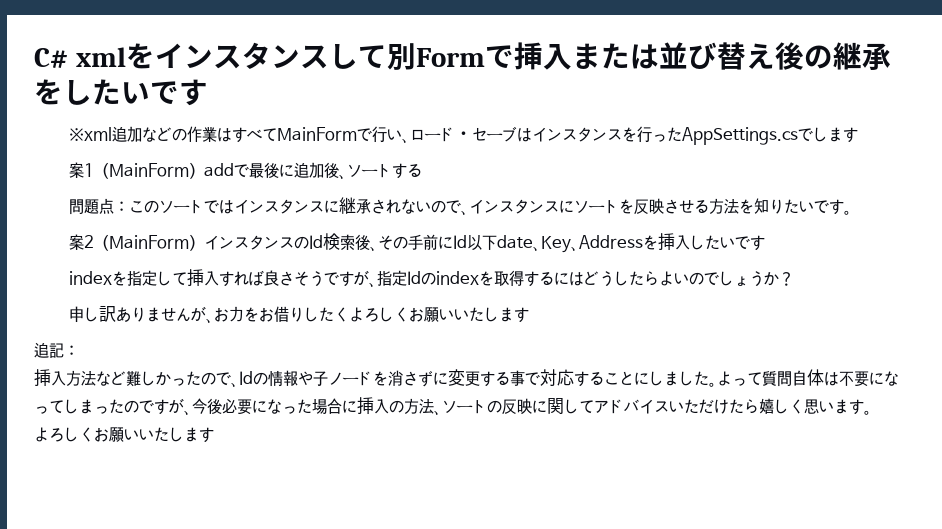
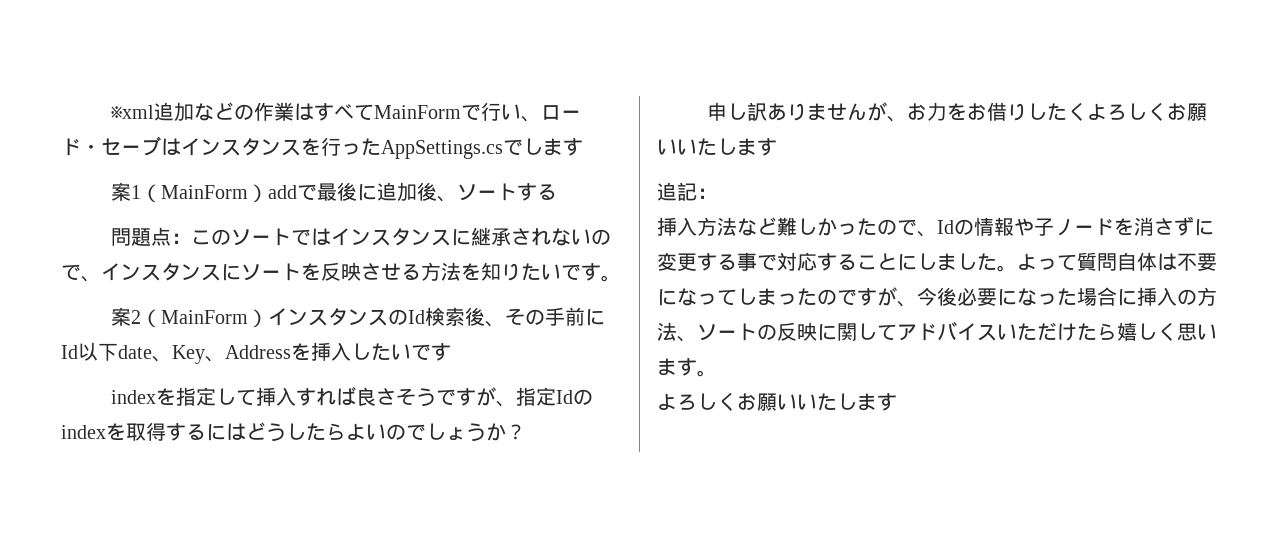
[34,42,891,70] [34,79,208,106] C# xmlをインスタンスして別Formで挿入または並び替え後の継承をしたいです // -> (111, 112) none

